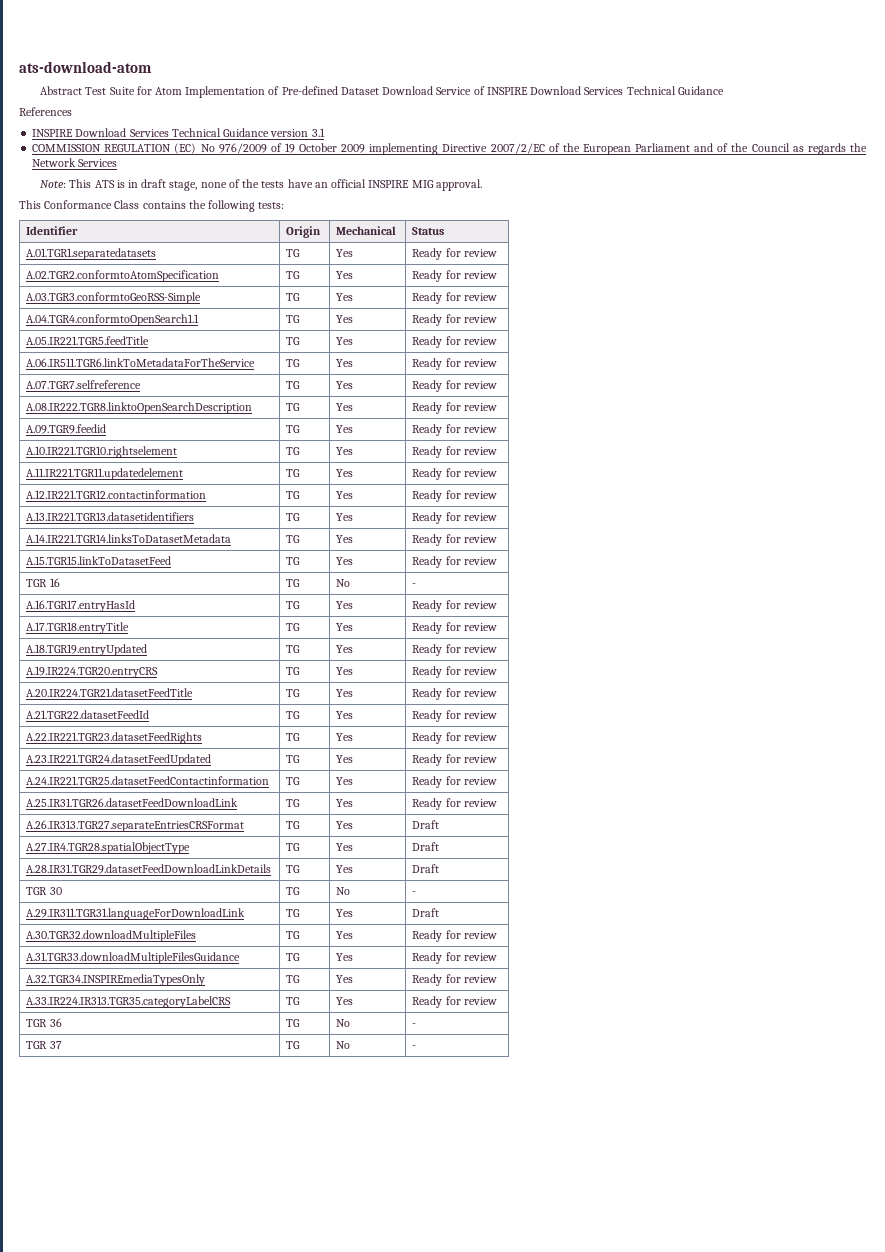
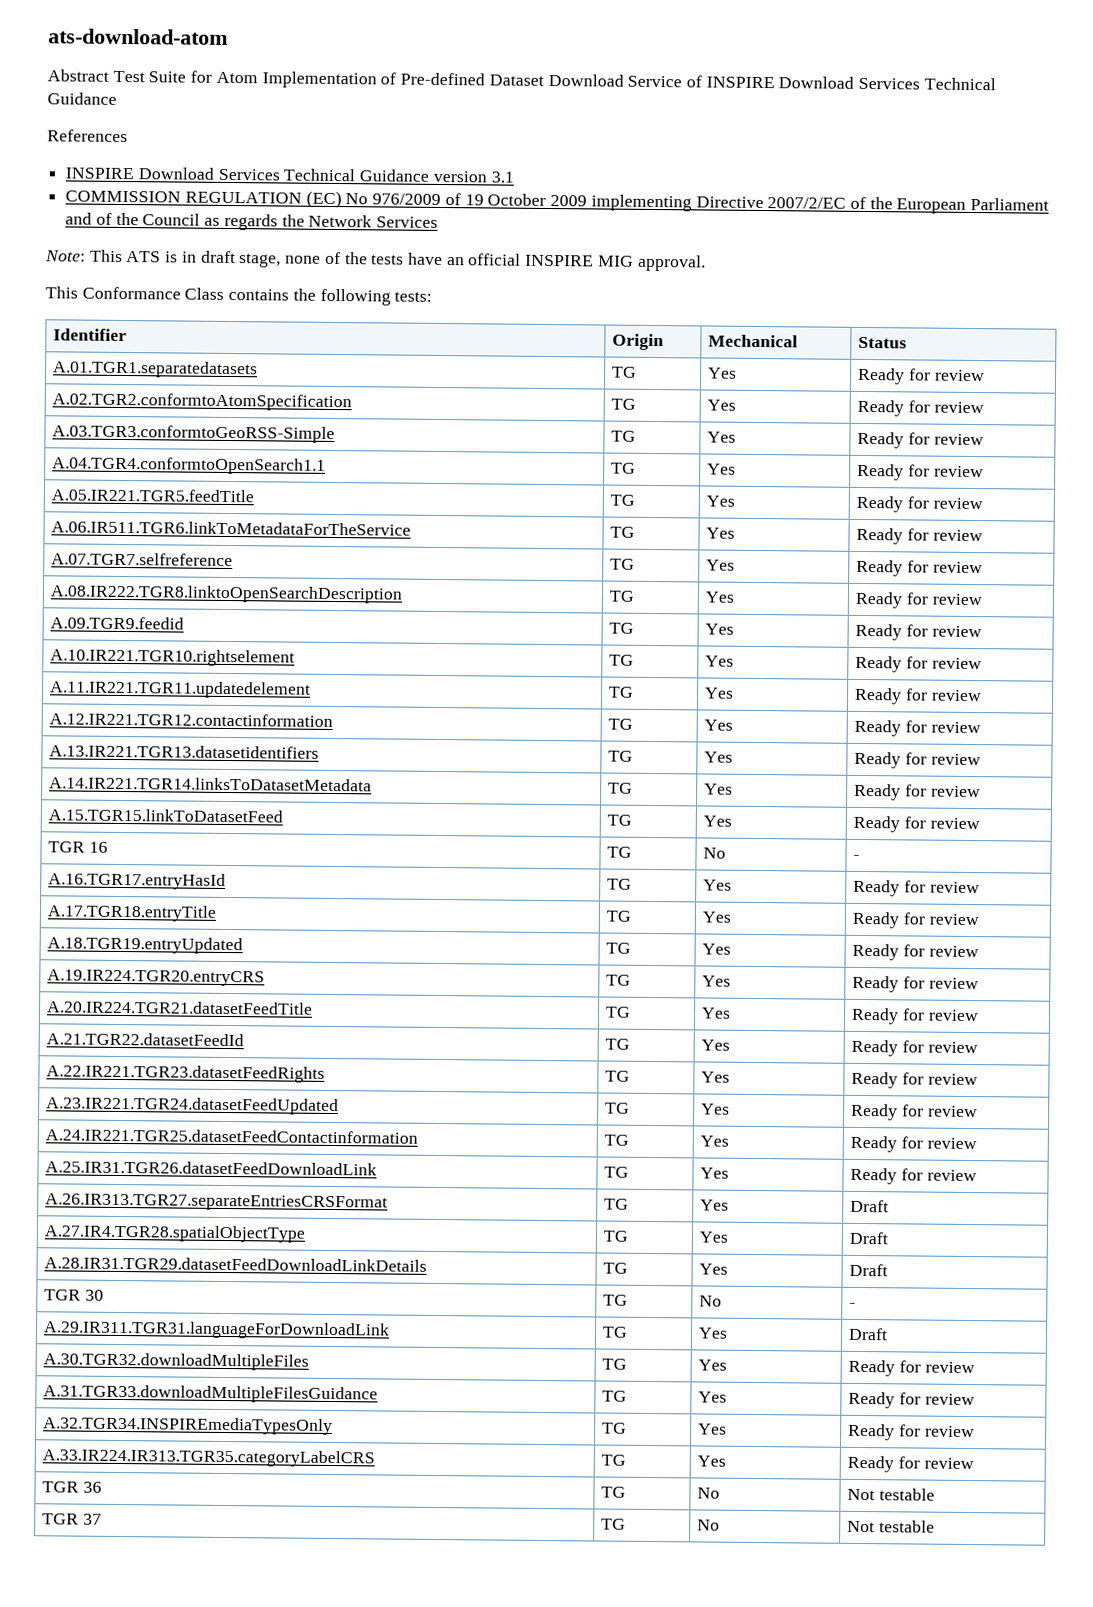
[412,1023,417,1027] - -> [847,1488,936,1501] Not testable
[412,1045,417,1049] - -> [847,1520,936,1533] Not testable

